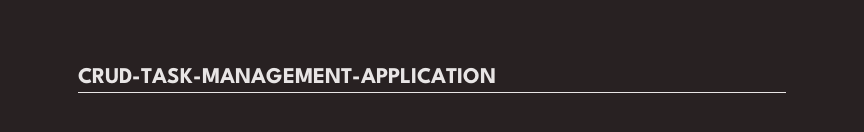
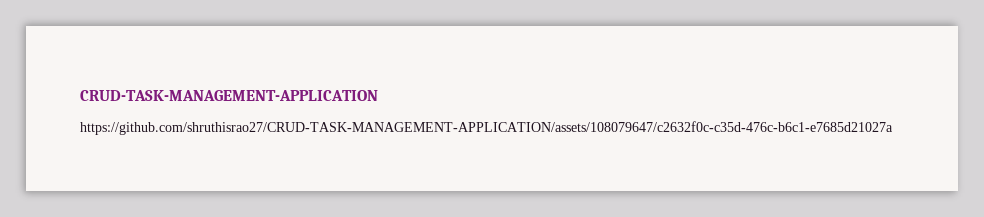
(496, 75) none -> [80,121,893,135] // https://github.com/shruthisrao27/CRUD-TASK-MANAGEMENT-APPLICATION/assets/108079647/c2632f0c-c35d-476c-b6c1-e7685d21027a

